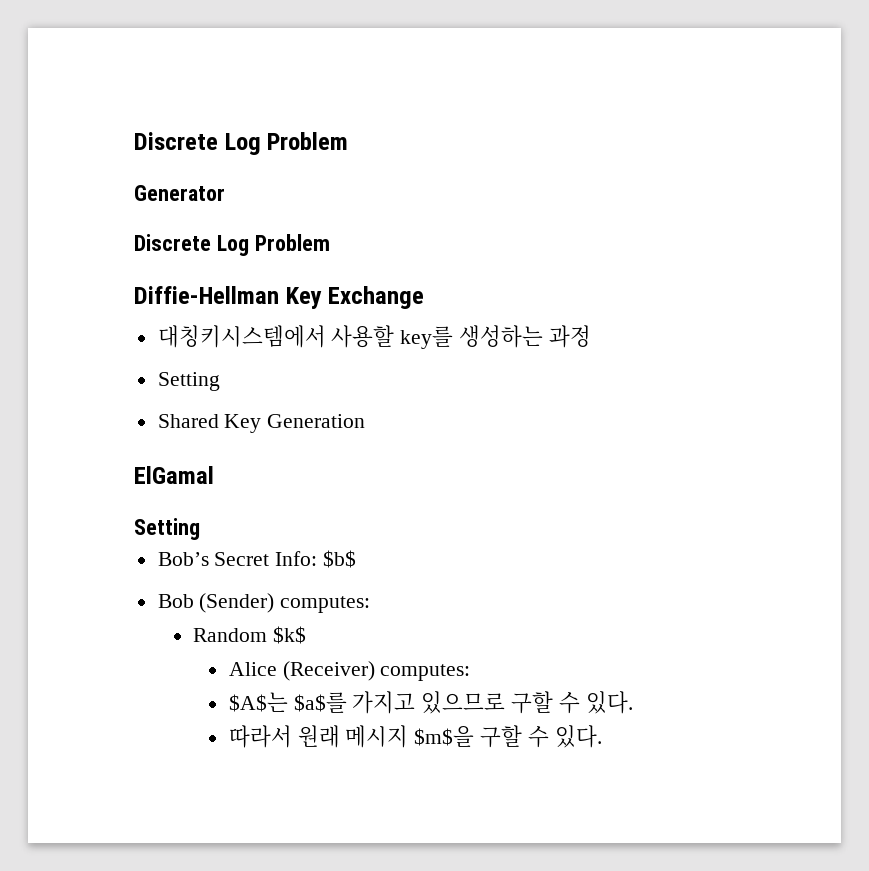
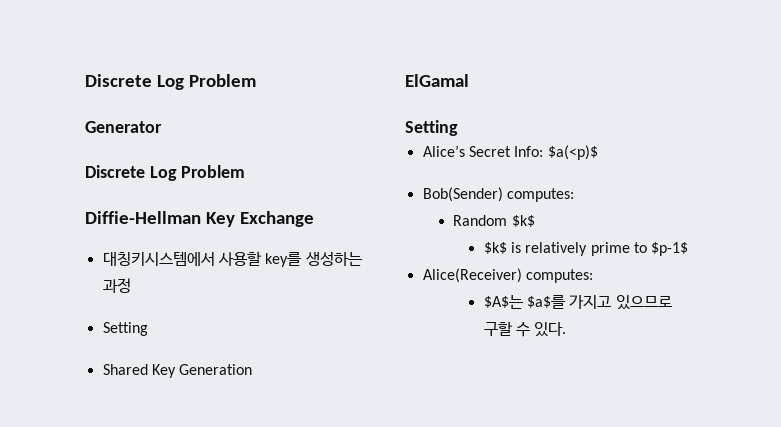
[157,552,209,566] Bob’s -> [422,145,465,157] Alice’s
[323,550,357,568] [157,593,275,613] $b$ // Bob (Sender) -> [547,145,598,160] [422,187,503,202] $a(<p)$ // Bob(Sender)
[228,661,375,681] Alice (Receiver) -> [483,242,689,256] [422,268,522,283] $k$ is relatively prime to $p-1$ // Alice(Receiver)
[228,725,602,748] // 따라서 원래 메시지 $m$을 구할 수 있다. -> (567, 329) none

